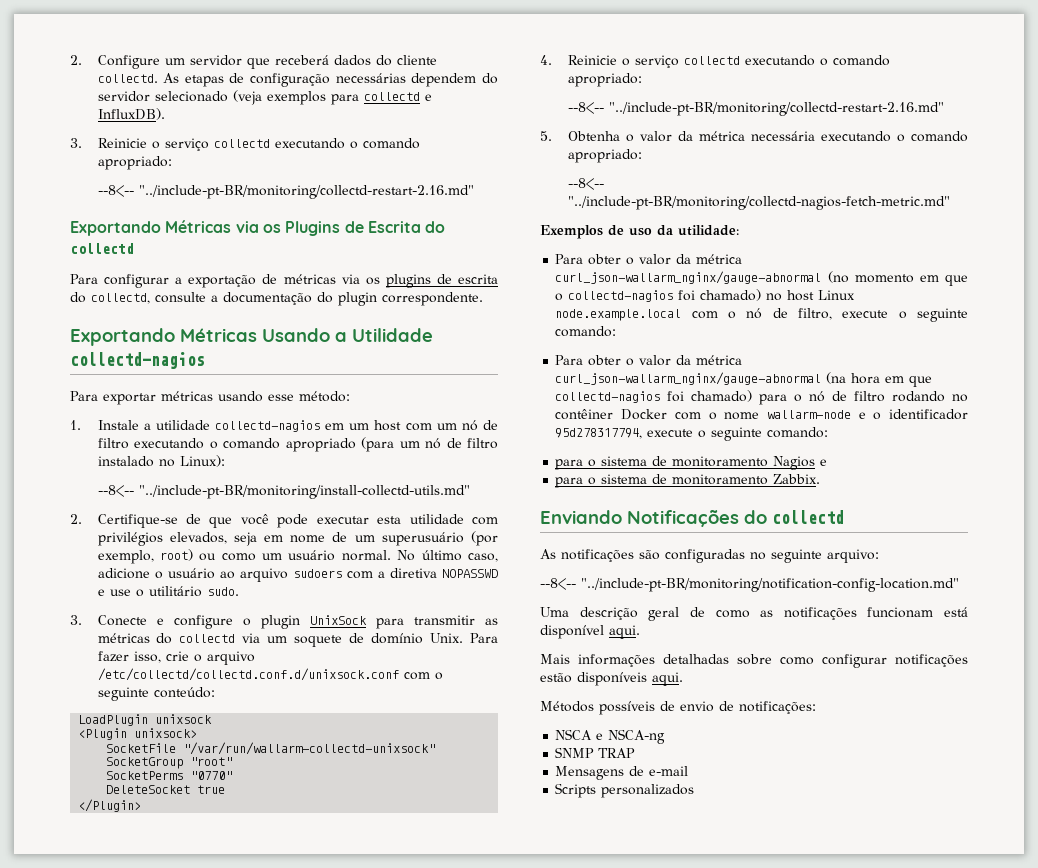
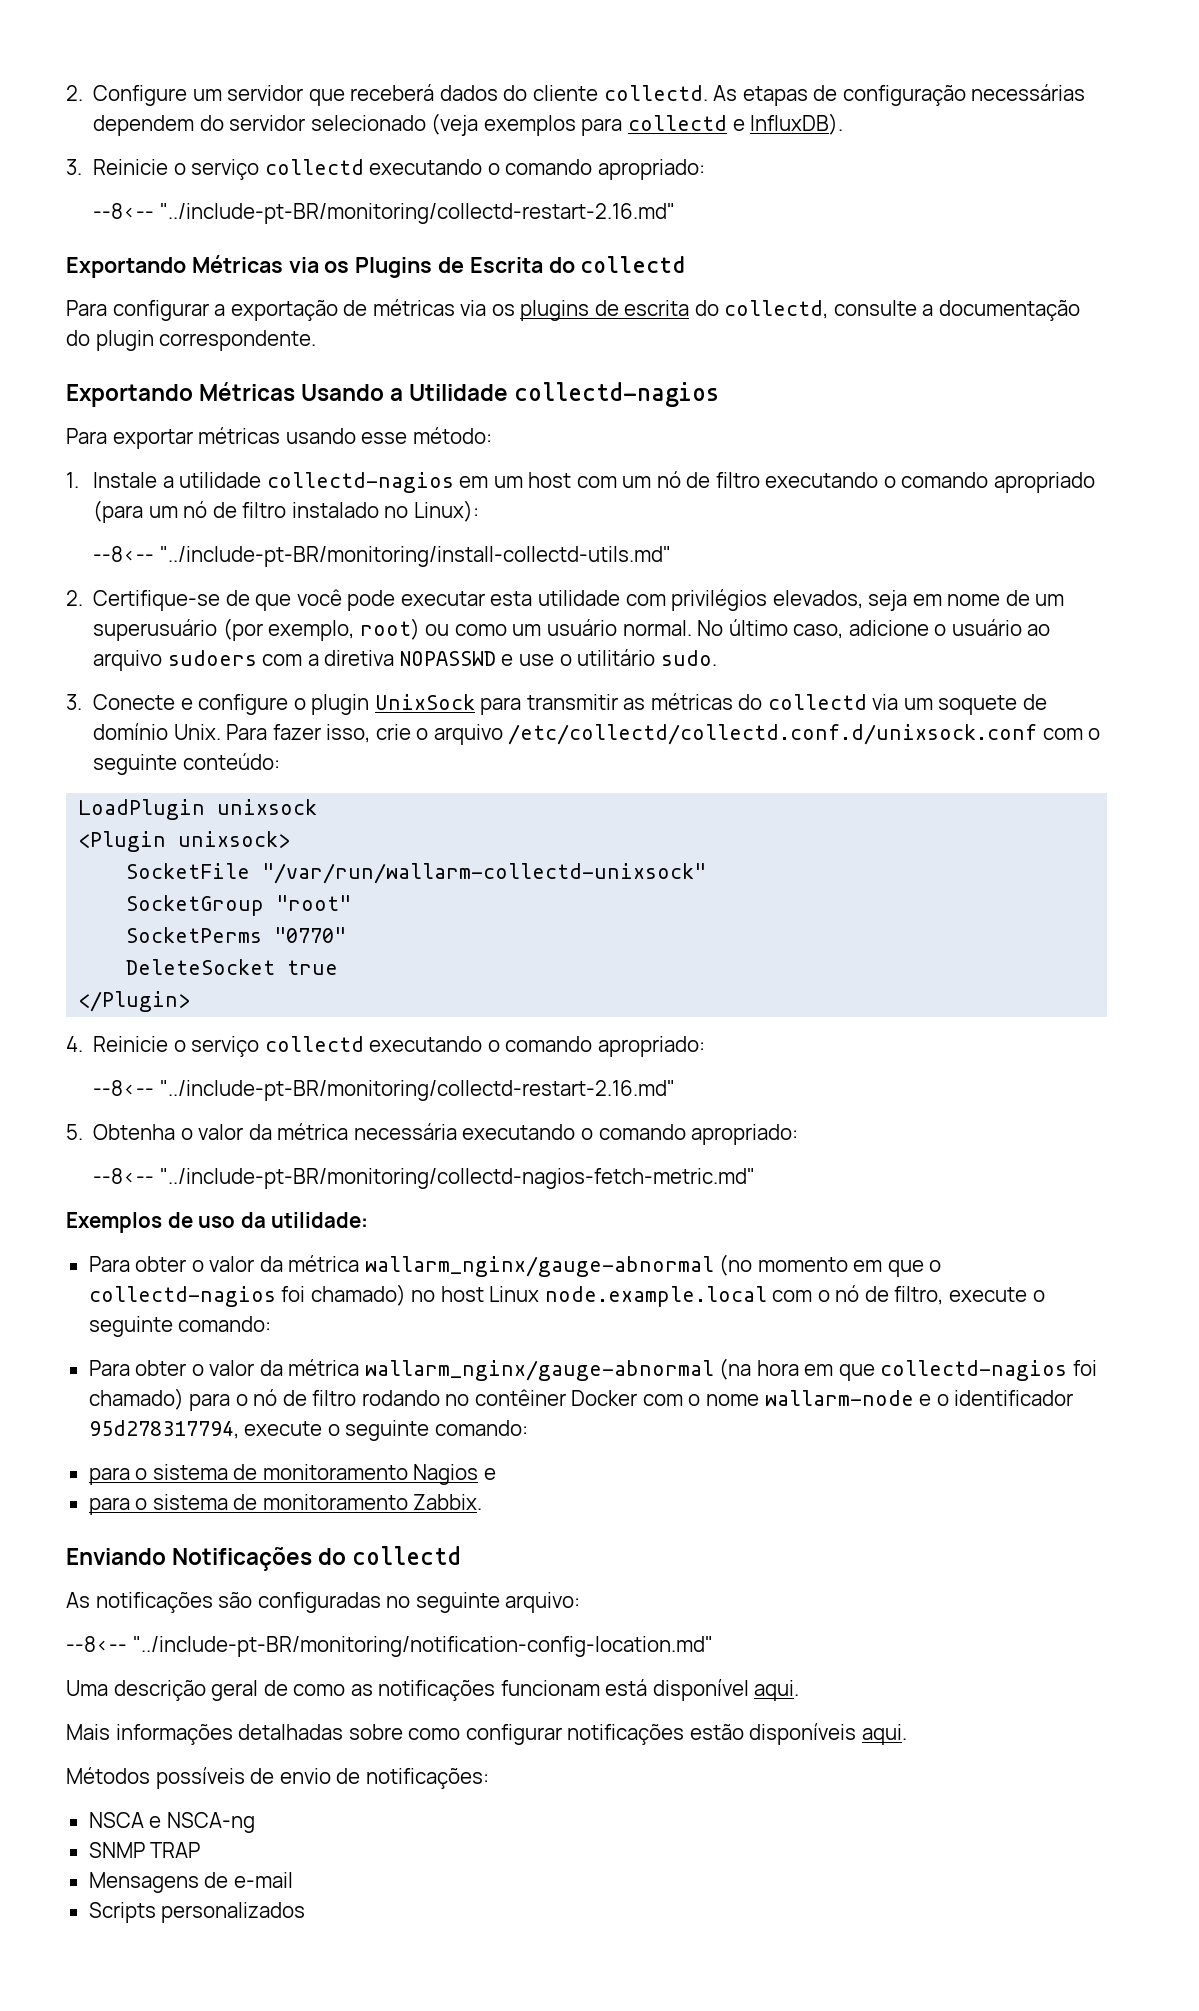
[555,271,822,284] curl_json-wallarm_nginx/gauge-abnormal -> [364,1256,714,1277] wallarm_nginx/gauge-abnormal
[555,372,822,385] curl_json-wallarm_nginx/gauge-abnormal -> [364,1360,714,1381] wallarm_nginx/gauge-abnormal

